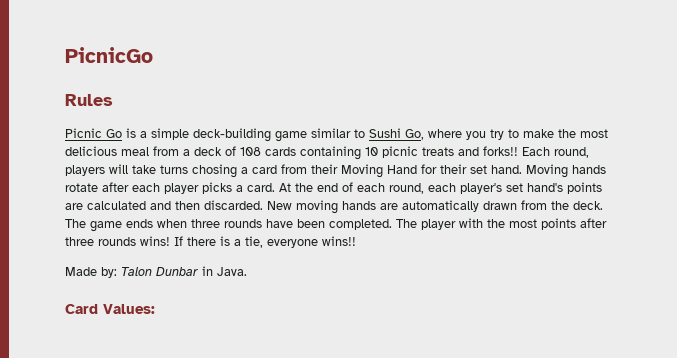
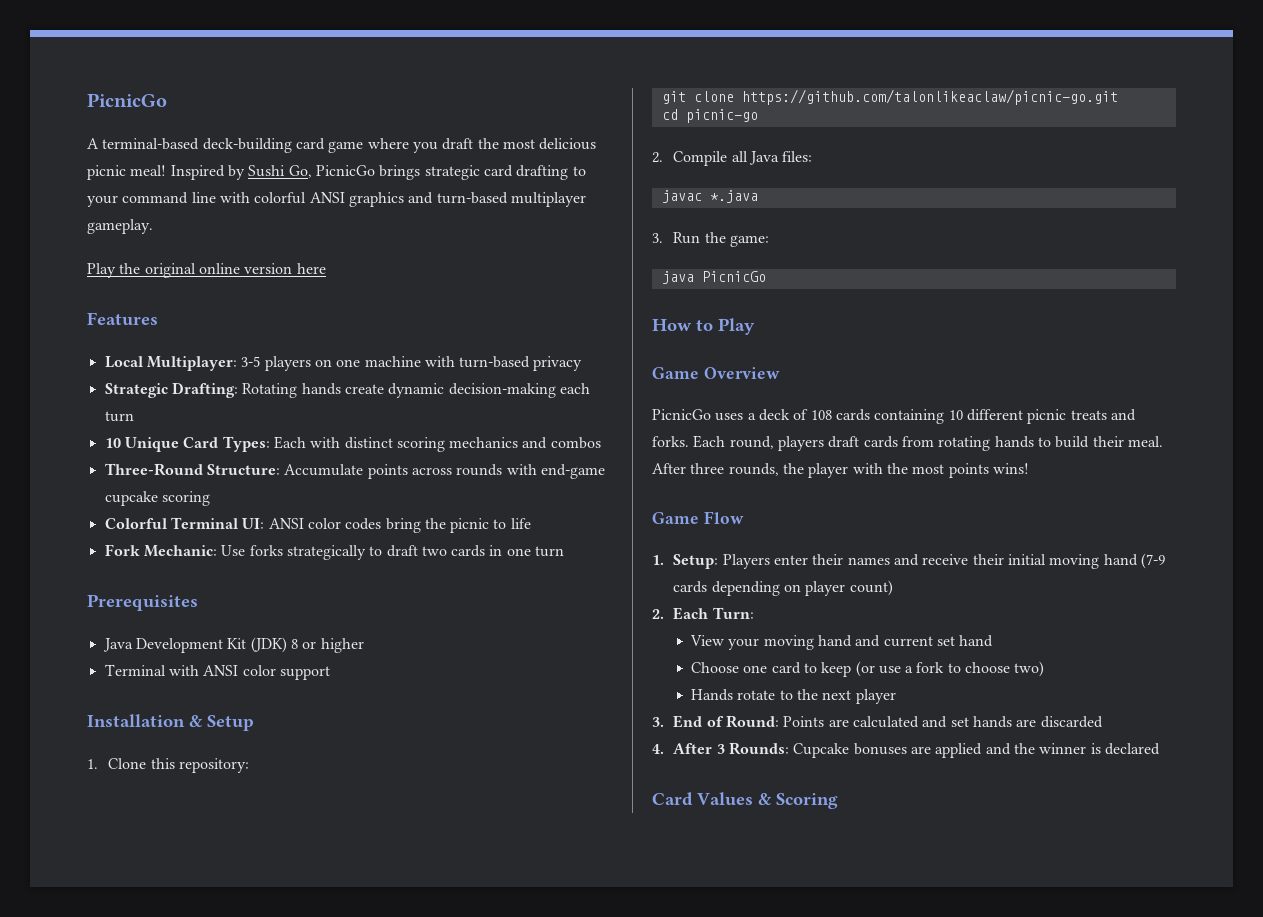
[65,47,153,63] [65,94,113,106] [65,128,608,142] [65,146,179,156] PicnicGo // Rules // Picnic Go is a simple deck-building game similar to Sushi Go, where you try to make the most delicious meal from -> [87,93,167,107] [87,138,597,153] [87,165,586,180] [87,192,586,207] [87,219,153,234] [87,263,326,278] [87,312,158,326] [104,356,583,371] [104,382,590,398] [104,411,134,422] [104,436,601,452] [104,463,605,479] [104,491,210,506] [104,517,531,533] [104,544,565,560] [87,594,198,611] [102,637,364,653] [104,664,330,680] [87,714,254,731] [87,758,249,773] [661,89,1118,105] [661,109,758,123] [652,151,813,166] [661,190,758,203] [652,232,769,247] [661,271,766,284] [652,318,755,335] [652,367,780,379] [652,409,744,421] PicnicGo // A terminal-based deck-building card game where you draft the most delicious picnic meal! Inspired by Sushi Go, PicnicGo brings strategic card drafting to your command line with colorful ANSI graphics and turn-based multiplayer gameplay. // Play the original online version here // Features // Local Multiplayer: 3-5 players on one machine with turn-based privacy // Strategic Drafting: Rotating hands create dynamic decision-making each turn // 10 Unique Card Types: Each with distinct scoring mechanics and combos // Three-Round Structure: Accumulate points across rounds with end-game cupcake scoring // Colorful Terminal UI: ANSI color codes bring the picnic to life // Fork Mechanic: Use forks strategically to draft two cards in one turn // Prerequisites // Java Development Kit (JDK) 8 or higher // Terminal with ANSI color support // Installation & Setup // 1. Clone this repository: // git clone https://github.com/talonlikeaclaw/picnic-go.git // cd picnic-go // 2. Compile all Java files: // javac *.java // 3. Run the game: // java PicnicGo // How to Play // Game Overview // PicnicGo uses
(378, 151) none -> [966,409,1023,421] different
[483,146,518,156] forks!! -> [652,436,689,447] forks.
[109,164,606,178] [65,182,602,194] [65,200,603,214] [65,219,417,232] will take turns chosing a card from their Moving Hand for their set hand. Moving hands rotate after each player picks a card. At the end of each round, each player's set hand's points are calculated and then discarded. New moving hands are automatically drawn from the deck. The game ends when three rounds have been completed. The -> [828,436,1163,451] [652,463,804,476] draft cards from rotating hands to build their meal. After three rounds, the
[580,218,607,228] [65,236,356,248] [65,266,247,278] [65,304,155,314] after three rounds wins! If there is a tie, everyone wins!! // Made by: Talon Dunbar in Java. // Card Values: -> [992,463,1029,474] [652,511,744,524] [652,553,1165,569] [673,580,893,596] [652,607,754,620] [689,635,994,650] [690,661,1045,677] [690,689,896,704] [652,715,1103,728] [652,742,1160,758] [652,792,838,809] wins! // Game Flow // 1. Setup: Players enter their names and receive their initial moving hand (7-9 cards depending on player count) // 2. Each Turn: // View your moving hand and current set hand // Choose one card to keep (or use a fork to choose two) // Hands rotate to the next player // 3. End of Round: Points are calculated and set hands are discarded // 4. After 3 Rounds: Cupcake bonuses are applied and the winner is declared // Card Values & Scoring

